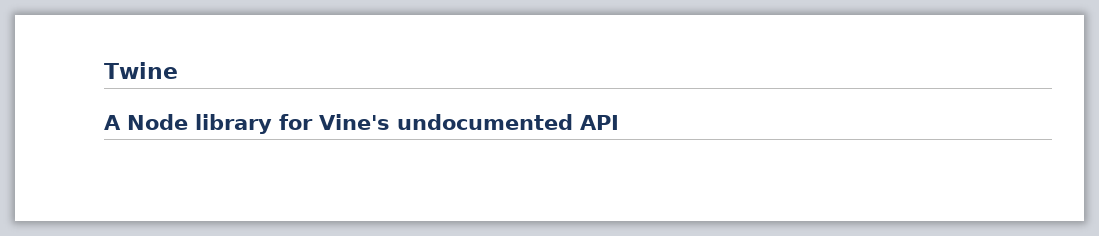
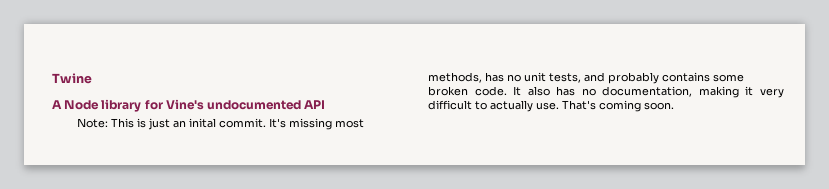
(619, 122) none -> [77,118,365,130] [428,72,744,84] [428,86,784,98] [428,100,674,112] // Note: This is just an inital commit. It's missing most methods, has no unit tests, and probably contains some broken code. It also has no documentation, making it very difficult to actually use. That's coming soon.

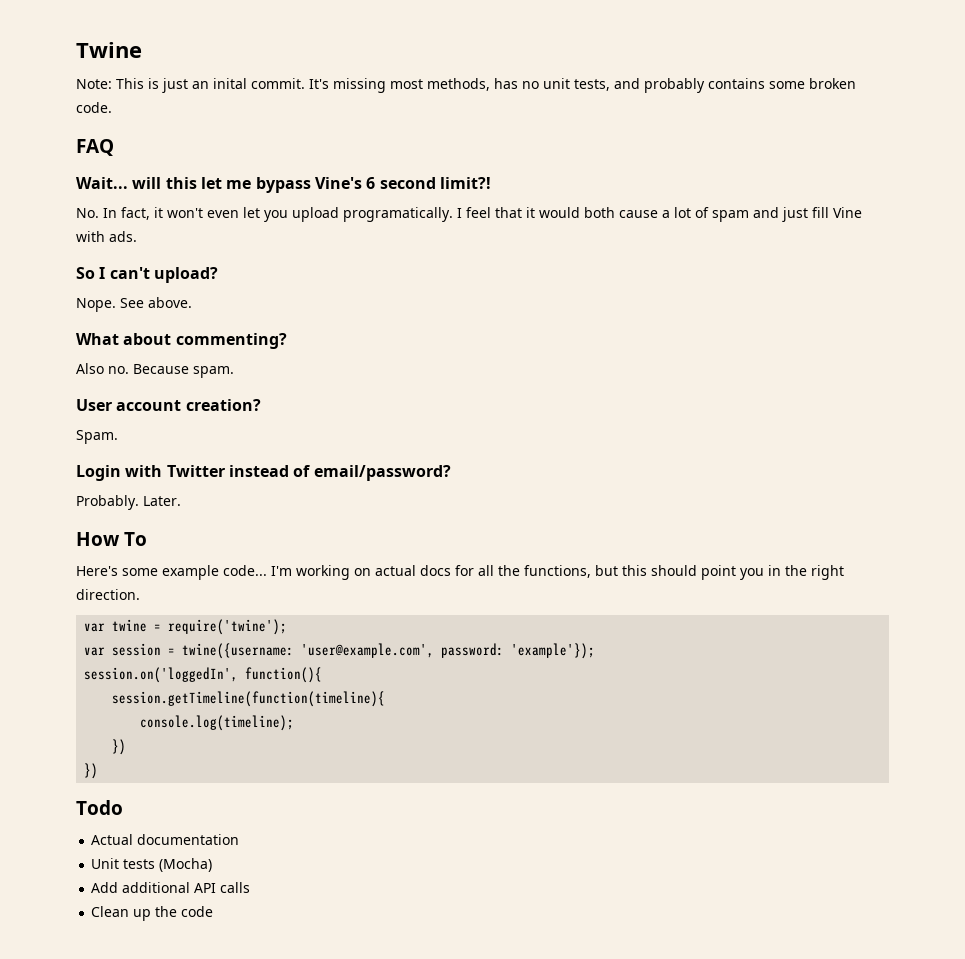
[52,99,326,112] // A Node library for Vine's undocumented API -> (142, 50) none
[513,86,784,98] [428,100,674,112] It also has no documentation, making it very difficult to actually use. That's coming soon. -> [76,139,114,156] [76,177,491,193] [76,207,862,222] [76,231,137,242] [76,267,218,283] [76,297,192,312] [76,333,287,349] [76,363,234,378] [76,399,261,411] [76,430,118,444] [76,465,451,481] [76,495,181,510] [76,532,148,546] [76,565,844,580] [76,589,140,600] [84,619,288,635] [84,643,596,659] [84,667,323,683] [112,691,386,707] [140,715,295,731] [112,739,127,755] [84,763,99,779] [76,800,123,815] [91,834,240,845] [91,858,213,872] [91,882,251,893] [91,906,214,921] // FAQ // Wait... will this let me bypass Vine's 6 second limit?! // No. In fact, it won't even let you upload programatically. I feel that it would both cause a lot of spam and just fill Vine with ads. // So I can't upload? // Nope. See above. // What about commenting? // Also no. Because spam. // User account creation? // Spam. // Login with Twitter instead of email/password? // Probably. Later. // How To // Here's some example code... I'm working on actual docs for all the functions, but this should point you in the right direction. // var twine = require('twine'); // var session = twine({username: 'user@example.com', password: 'example'}); // session.on('loggedIn', function(){ // session.getTimeline(function(timeline){ // console.log(timeline); // }) // }) // Todo // Actual documentation // Unit tests (Mocha) // Add additional API calls // Clean up the code

